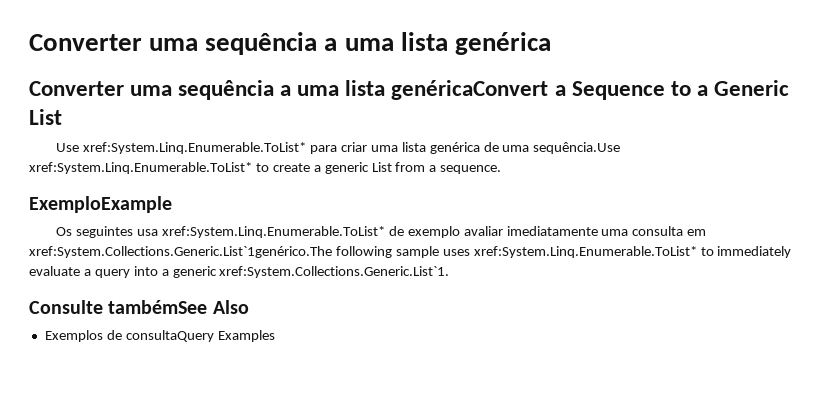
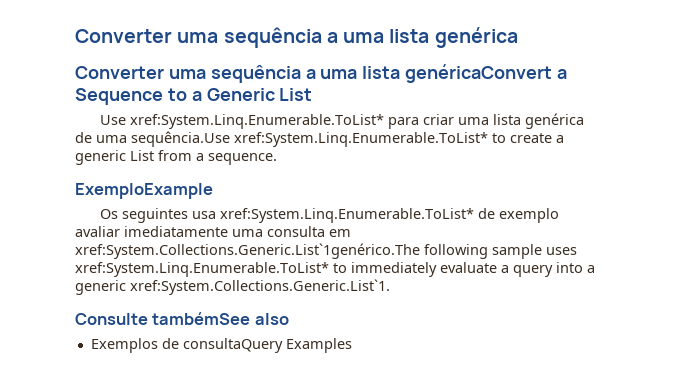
[212,300,249,314] Also -> [254,313,289,325] also

